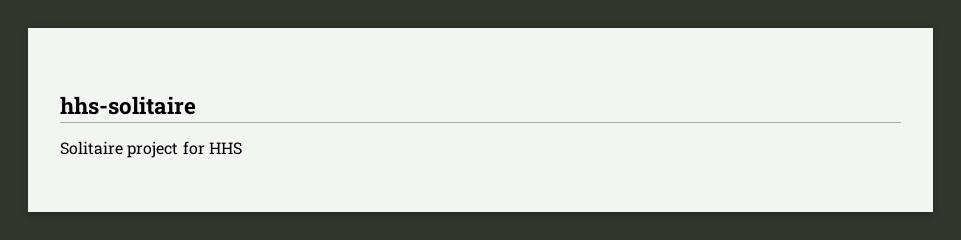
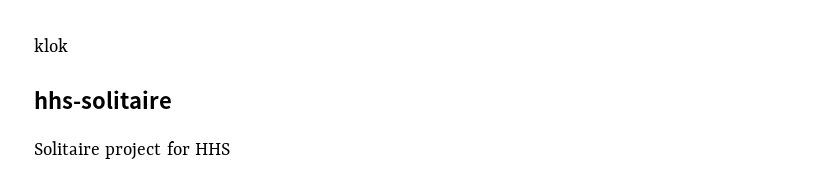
(60, 105) none -> [34,38,68,52] klok //

